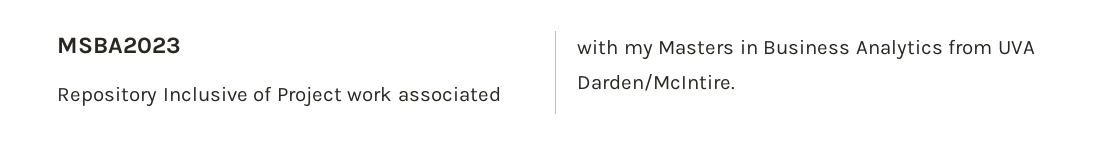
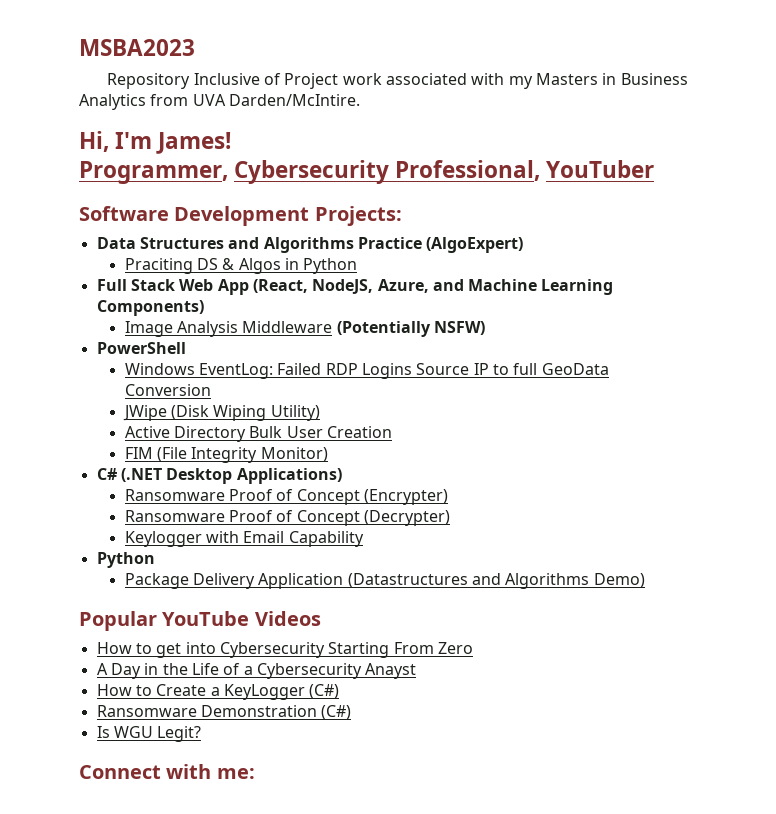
(735, 82) none -> [79,131,232,154] [79,160,655,184] [79,206,402,226] [96,237,524,253] [124,258,358,274] [96,279,614,295] [96,300,204,316] [124,321,486,337] [96,342,186,354] [124,363,609,379] [124,384,211,396] [122,405,320,421] [124,426,393,442] [124,447,328,463] [96,468,342,484] [124,489,449,505] [124,510,451,526] [124,531,364,547] [96,552,155,568] [124,573,645,589] [79,611,321,631] [96,642,473,658] [96,663,417,679] [96,684,340,700] [96,705,352,720] [96,726,202,742] [79,764,255,779] // Hi, I'm James! // Programmer, Cybersecurity Professional, YouTuber // Software Development Projects: // Data Structures and Algorithms Practice (AlgoExpert) // Praciting DS & Algos in Python // Full Stack Web App (React, NodeJS, Azure, and Machine Learning Components) // Image Analysis Middleware (Potentially NSFW) // PowerShell // Windows EventLog: Failed RDP Logins Source IP to full GeoData Conversion // JWipe (Disk Wiping Utility) // Active Directory Bulk User Creation // FIM (File Integrity Monitor) // C# (.NET Desktop Applications) // Ransomware Proof of Concept (Encrypter) // Ransomware Proof of Concept (Decrypter) // Keylogger with Email Capability // Python // Package Delivery Application (Datastructures and Algorithms Demo) // Popular YouTube Videos // How to get into Cybersecurity Starting From Zero // A Day in the Life of a Cybersecurity Anayst // How to Create a KeyLogger (C#) // Ransomware Demonstration (C#) // Is WGU Legit? // Connect with me:

